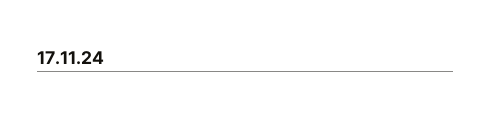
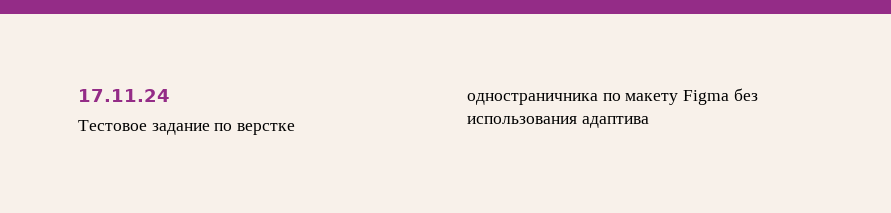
(104, 58) none -> [78,120,296,135] [467,88,758,105] [467,116,649,128] // Тестовое задание по верстке одностраничника по макету Figma без использования адаптива

